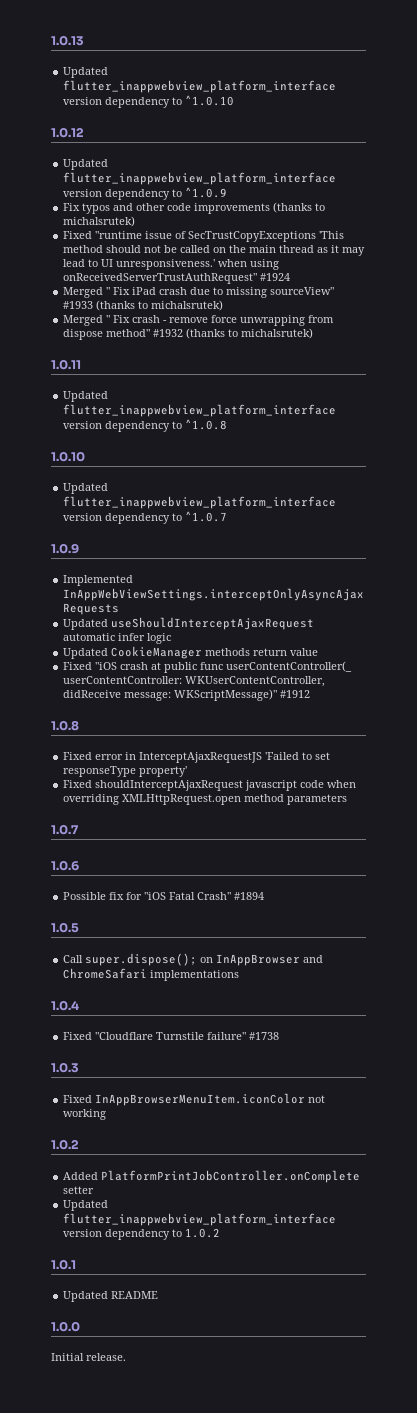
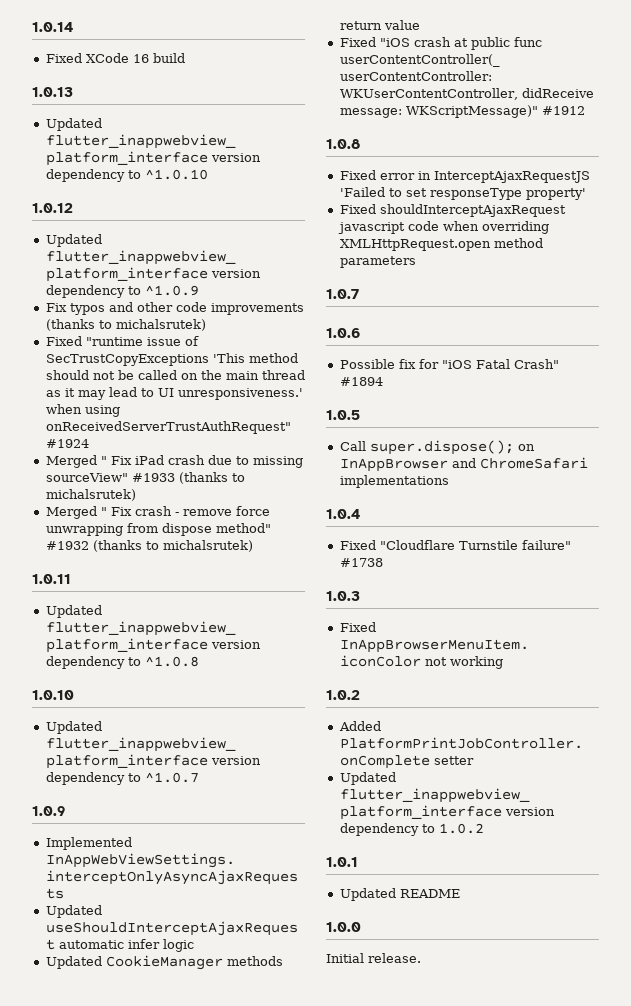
(51, 40) none -> [32,22,73,32] [45,53,185,63] 1.0.14 // Fixed XCode 16 build //

